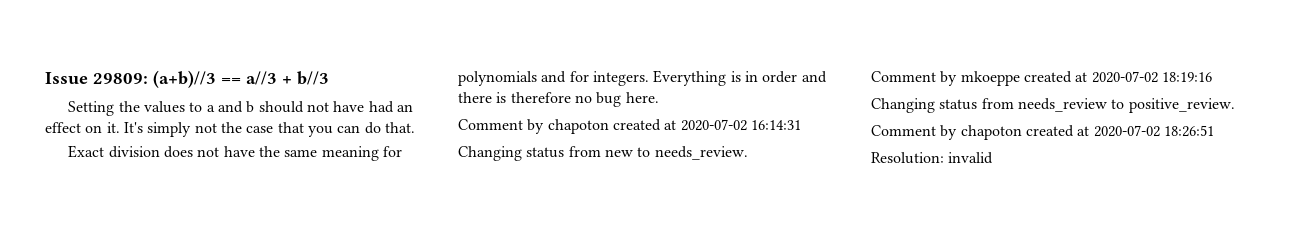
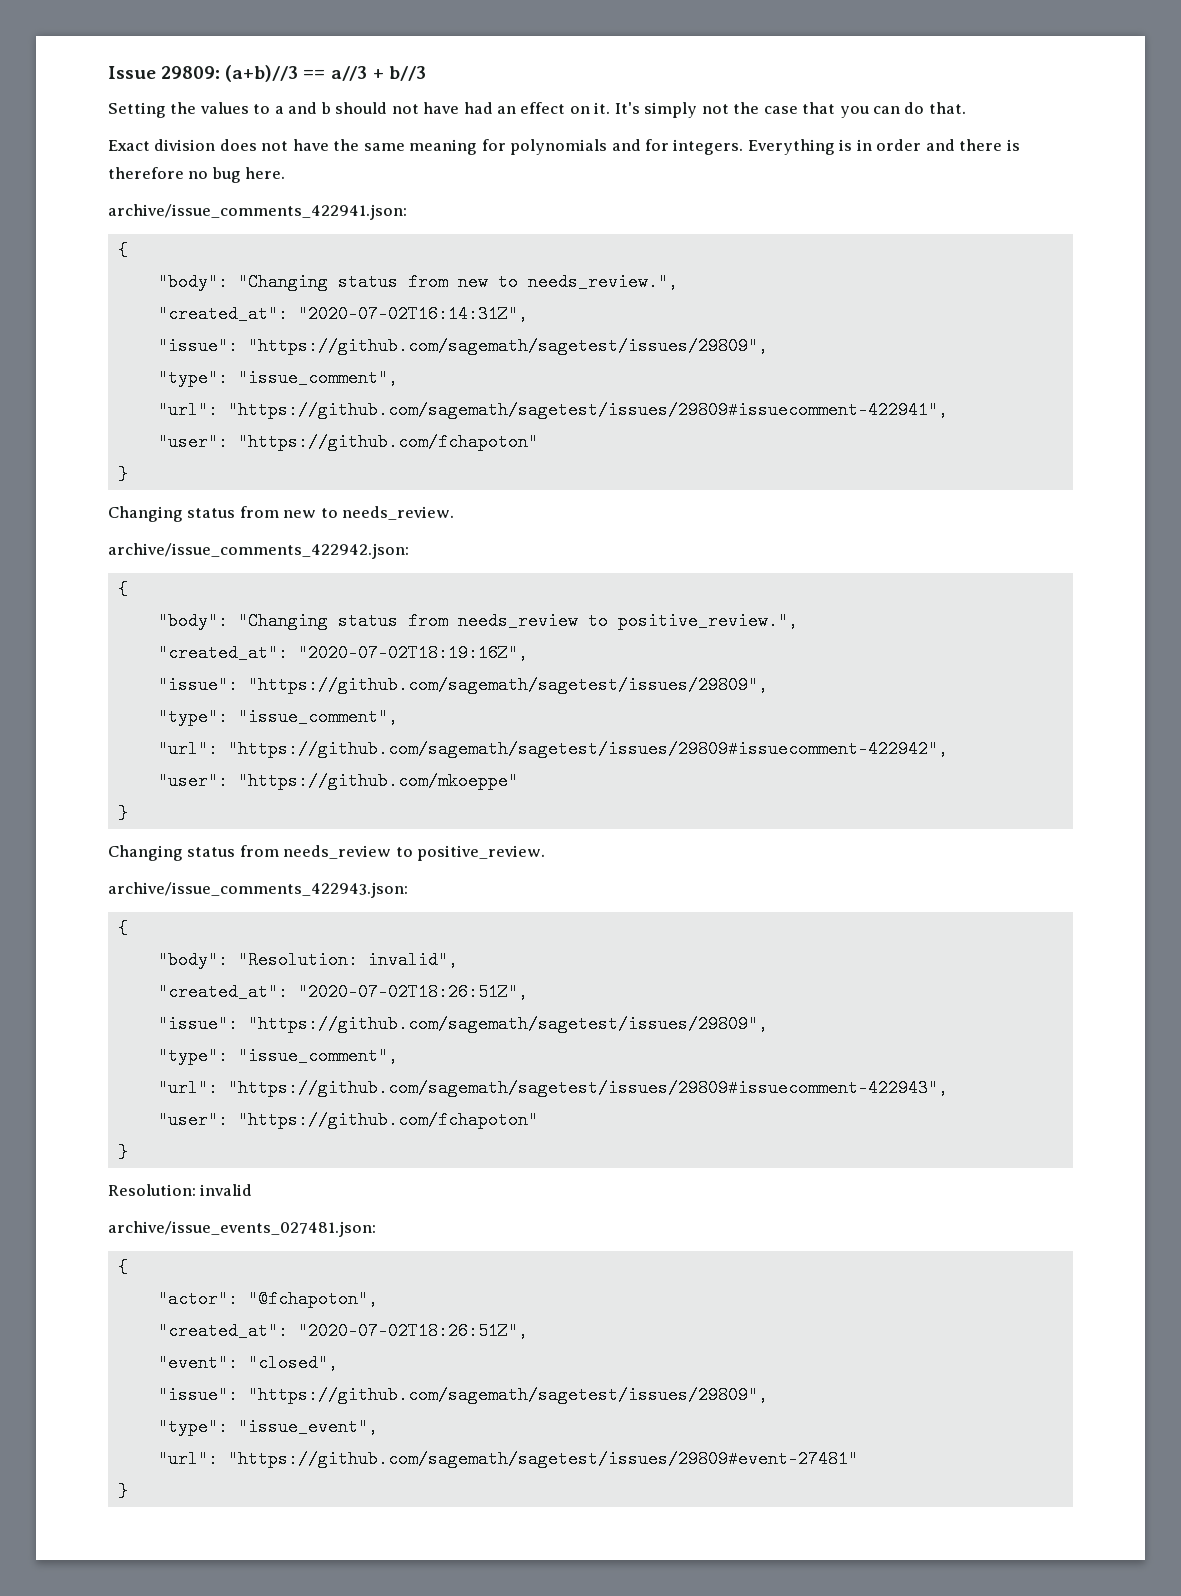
[458,119,801,134] Comment by chapoton created at 2020-07-02 16:14:31 -> [108,204,407,220] [117,241,128,259] [157,273,678,291] [157,305,528,323] [157,337,768,355] [157,369,398,387] [157,401,948,419] [157,433,538,451] [117,465,128,483] archive/issue_comments_422941.json: // { // "body": "Changing status from new to needs_review.", // "created_at": "2020-07-02T16:14:31Z", // "issue": "https://github.com/sagemath/sagetest/issues/29809", // "type": "issue_comment", // "url": "https://github.com/sagemath/sagetest/issues/29809#issuecomment-422941", // "user": "https://github.com/fchapoton" // }
[871,71,1212,86] Comment by mkoeppe created at 2020-07-02 18:19:16 -> [108,543,409,559] [117,580,128,598] [157,612,798,630] [157,644,528,662] [157,676,768,694] [157,708,398,726] [157,740,948,758] [157,772,518,790] [117,804,128,822] archive/issue_comments_422942.json: // { // "body": "Changing status from needs_review to positive_review.", // "created_at": "2020-07-02T18:19:16Z", // "issue": "https://github.com/sagemath/sagetest/issues/29809", // "type": "issue_comment", // "url": "https://github.com/sagemath/sagetest/issues/29809#issuecomment-422942", // "user": "https://github.com/mkoeppe" // }
[871,125,1214,140] [871,152,994,164] Comment by chapoton created at 2020-07-02 18:26:51 // Resolution: invalid -> [108,882,408,898] [117,919,128,937] [157,951,458,969] [157,983,528,1001] [157,1015,768,1033] [157,1047,398,1065] [157,1079,948,1097] [157,1111,538,1129] [117,1143,128,1161] [108,1184,253,1196] [108,1221,376,1237] [117,1258,128,1276] [157,1290,378,1308] [157,1322,528,1340] [157,1354,338,1372] [157,1386,768,1404] [157,1418,378,1436] [157,1450,858,1468] [117,1482,128,1500] archive/issue_comments_422943.json: // { // "body": "Resolution: invalid", // "created_at": "2020-07-02T18:26:51Z", // "issue": "https://github.com/sagemath/sagetest/issues/29809", // "type": "issue_comment", // "url": "https://github.com/sagemath/sagetest/issues/29809#issuecomment-422943", // "user": "https://github.com/fchapoton" // } // Resolution: invalid // archive/issue_events_027481.json: // { // "actor": "@fchapoton", // "created_at": "2020-07-02T18:26:51Z", // "event": "closed", // "issue": "https://github.com/sagemath/sagetest/issues/29809", // "type": "issue_event", // "url": "https://github.com/sagemath/sagetest/issues/29809#event-27481" // }

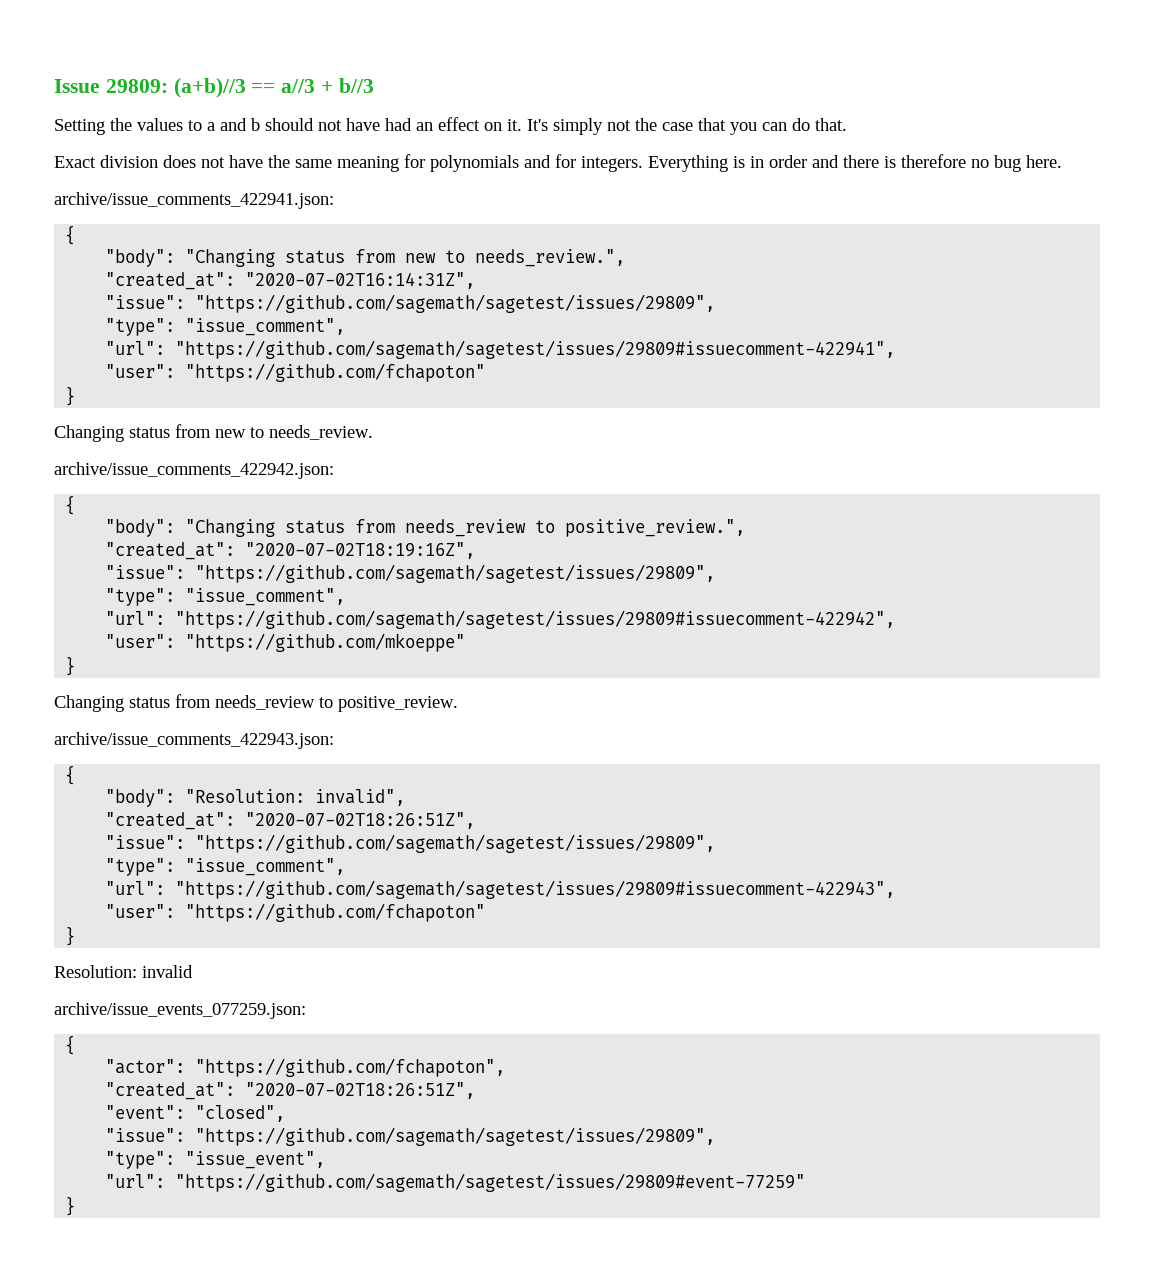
[108,1221,376,1237] archive/issue_events_027481.json: -> [54,1002,306,1019] archive/issue_events_077259.json:
[247,1290,378,1308] "@fchapoton", -> [195,1058,506,1077] "https://github.com/fchapoton",
[227,1450,858,1468] "https://github.com/sagemath/sagetest/issues/29809#event-27481" -> [175,1173,806,1192] "https://github.com/sagemath/sagetest/issues/29809#event-77259"

